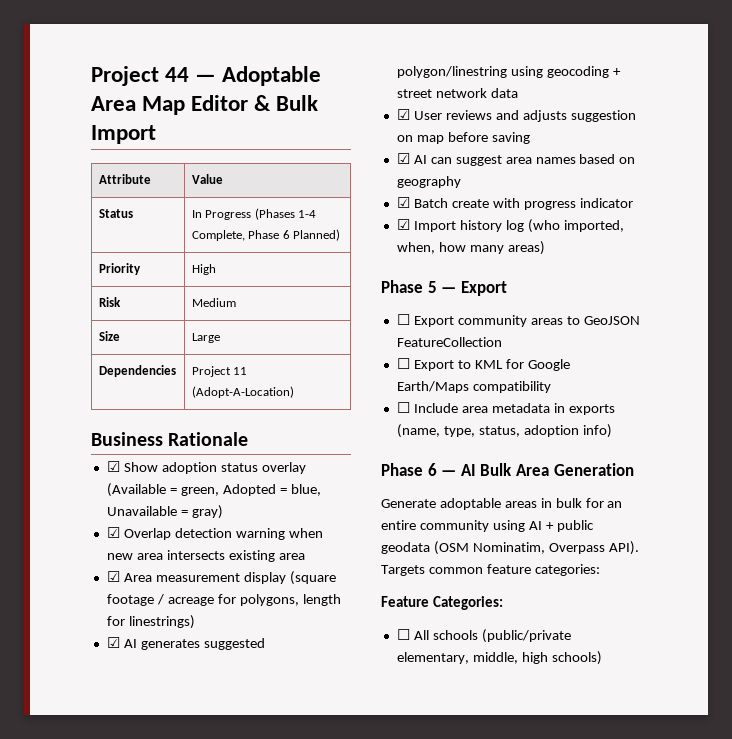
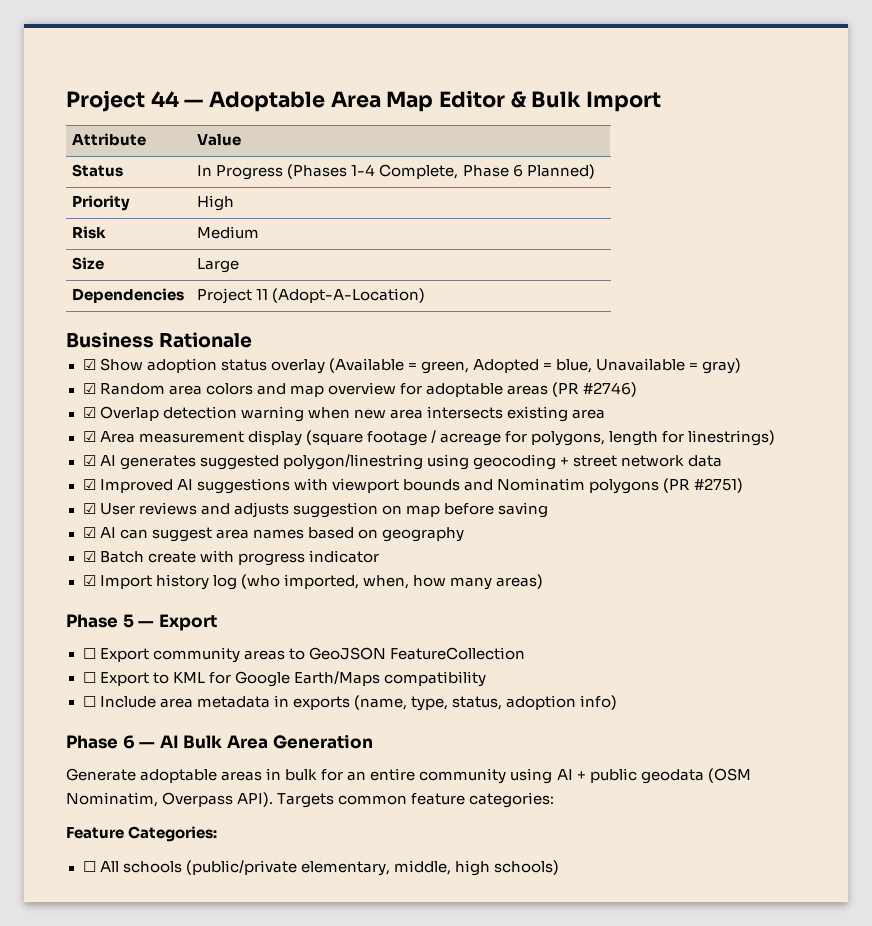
(223, 512) none -> [82,382,638,397] // ☑ Random area colors and map overview for adoptable areas (PR #2746)
(518, 93) none -> [82,478,744,494] // ☑ Improved AI suggestions with viewport bounds and Nominatim polygons (PR #2751)

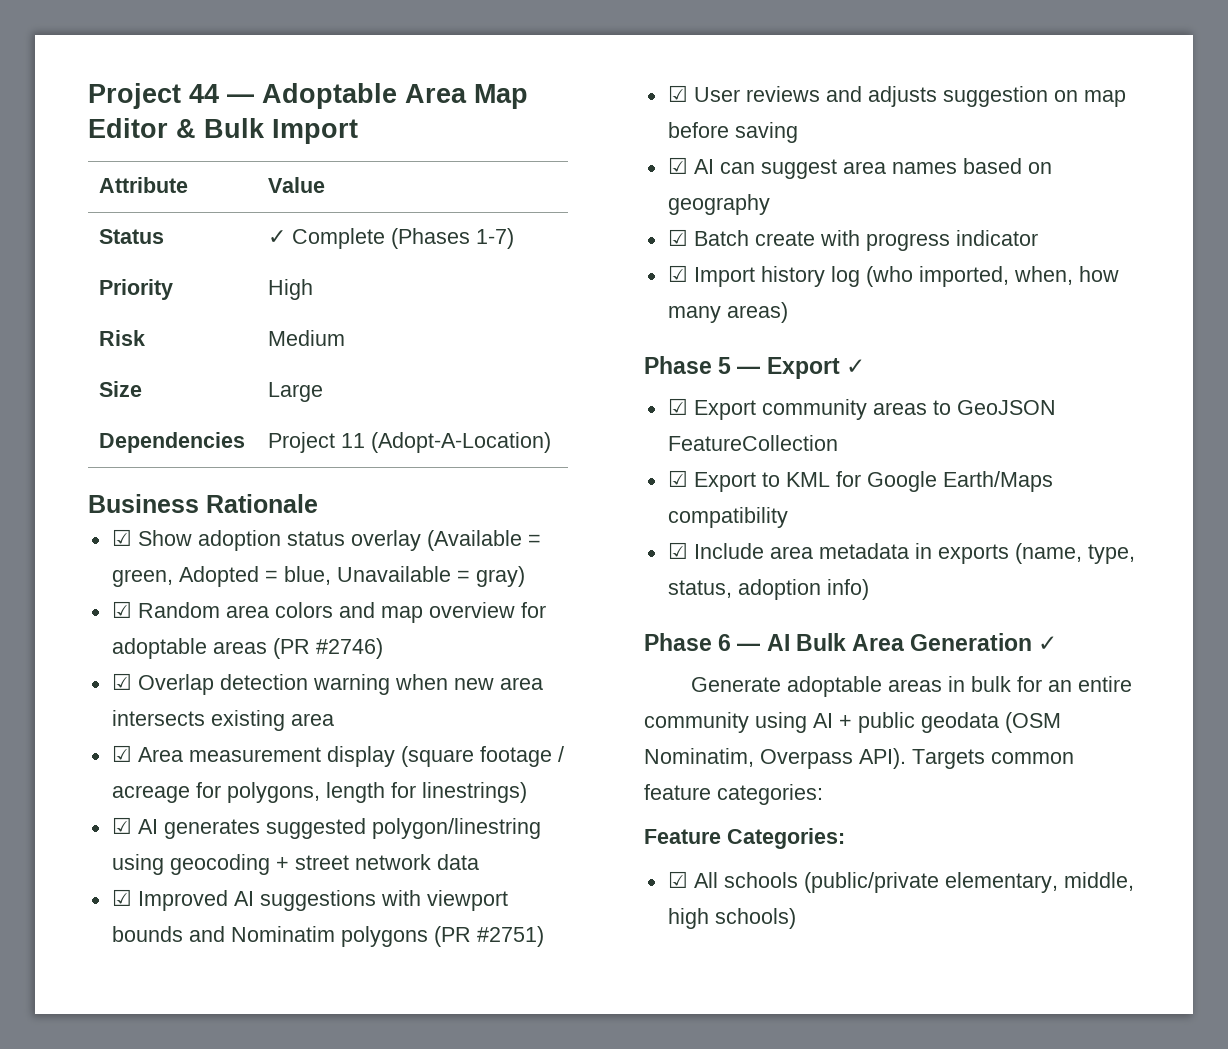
[197,164,595,180] In Progress (Phases 1-4 Complete, Phase 6 Planned) -> [268,228,515,249] ✓ Complete (Phases 1-7)
[82,648,96,659] // ☐ -> [845,359,865,374] [667,398,688,415] ✓ // ☑
[82,672,96,683] ☐ -> [667,470,688,487] ☑
[82,696,96,707] ☐ -> [667,542,688,559] ☑
(373, 741) none -> [1038,636,1058,651] ✓
[82,861,96,872] ☐ -> [667,871,688,888] ☑

